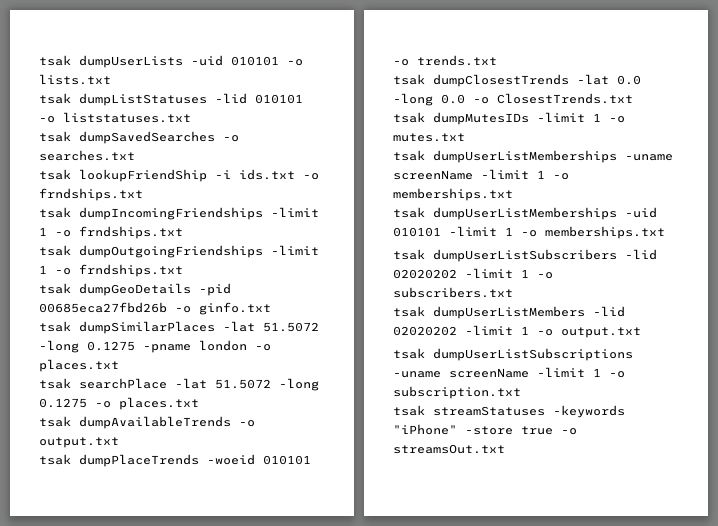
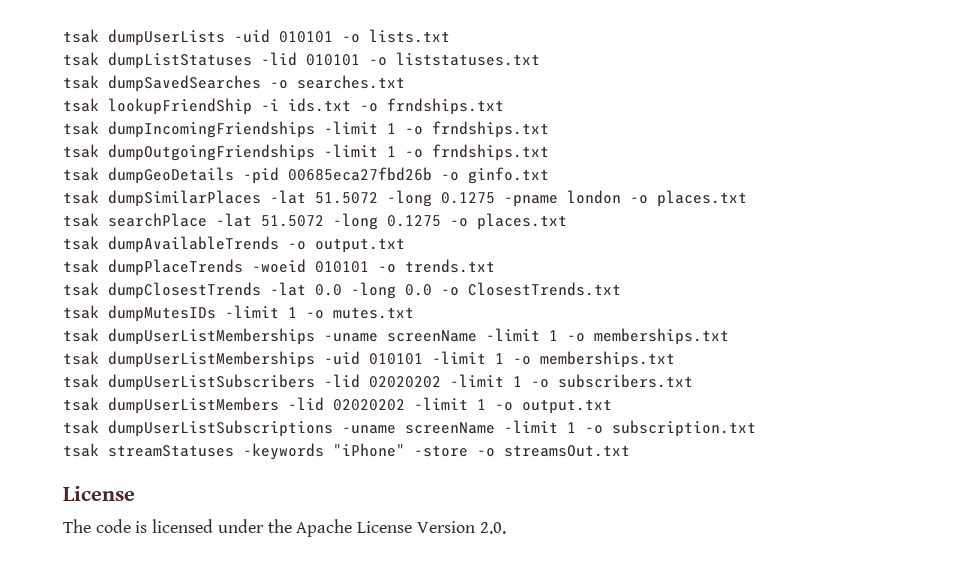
[521,426,553,435] true -> (468, 451) none
(505, 449) none -> [63,486,135,501] [63,519,506,537] // License // The code is licensed under the Apache License Version 2.0.

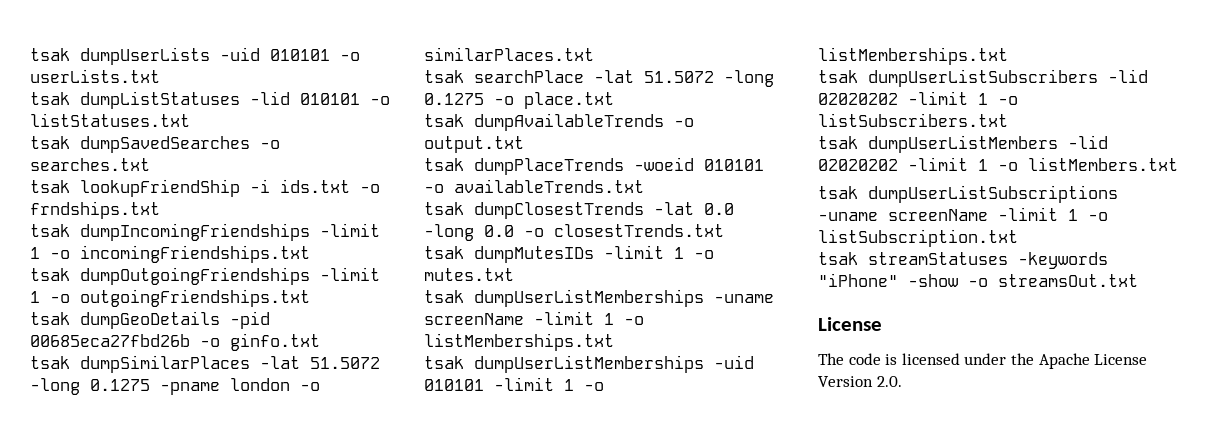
[369,29,450,43] lists.txt -> [30,69,160,83] userLists.txt
[396,52,540,66] liststatuses.txt -> [30,113,190,127] listStatuses.txt
[432,121,549,138] frndships.txt -> [80,245,310,263] incomingFriendships.txt
[432,144,549,161] frndships.txt -> [80,289,310,307] outgoingFriendships.txt
[657,190,747,207] places.txt -> [424,47,594,61] similarPlaces.txt
[477,213,567,230] places.txt -> [524,92,614,109] place.txt
[405,259,495,273] trends.txt -> [454,179,644,193] availableTrends.txt
[468,282,621,296] ClosestTrends.txt -> [554,224,724,237] closestTrends.txt
[594,328,729,345] memberships.txt -> [424,333,614,351] listMemberships.txt
[540,351,675,368] memberships.txt -> [818,47,1008,65] listMemberships.txt
[558,374,693,388] subscribers.txt -> [818,113,1008,127] listSubscribers.txt
[522,399,612,414] output.txt -> [1028,157,1178,171] listMembers.txt
[612,420,756,437] subscription.txt -> [818,229,1018,247] listSubscription.txt
[414,445,468,457] -store -> [908,274,958,287] -show

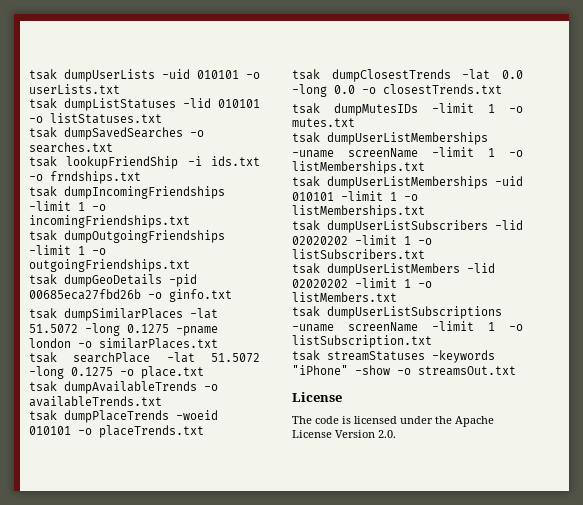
[424,136,524,153] output.txt -> [29,396,162,407] availableTrends.txt
[454,179,644,193] availableTrends.txt -> [99,425,204,438] placeTrends.txt

